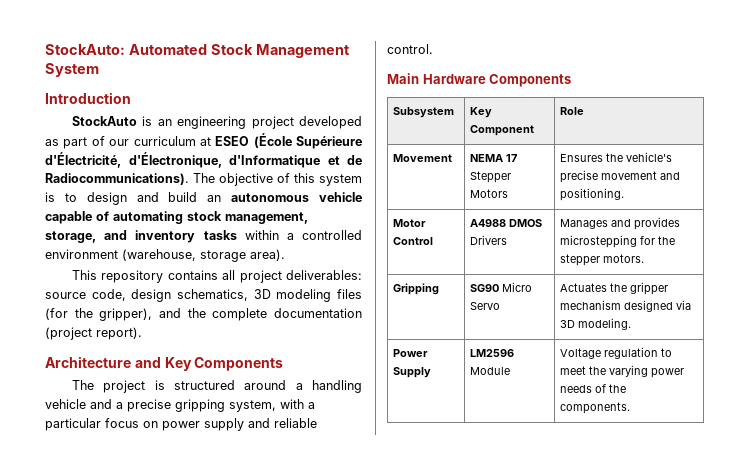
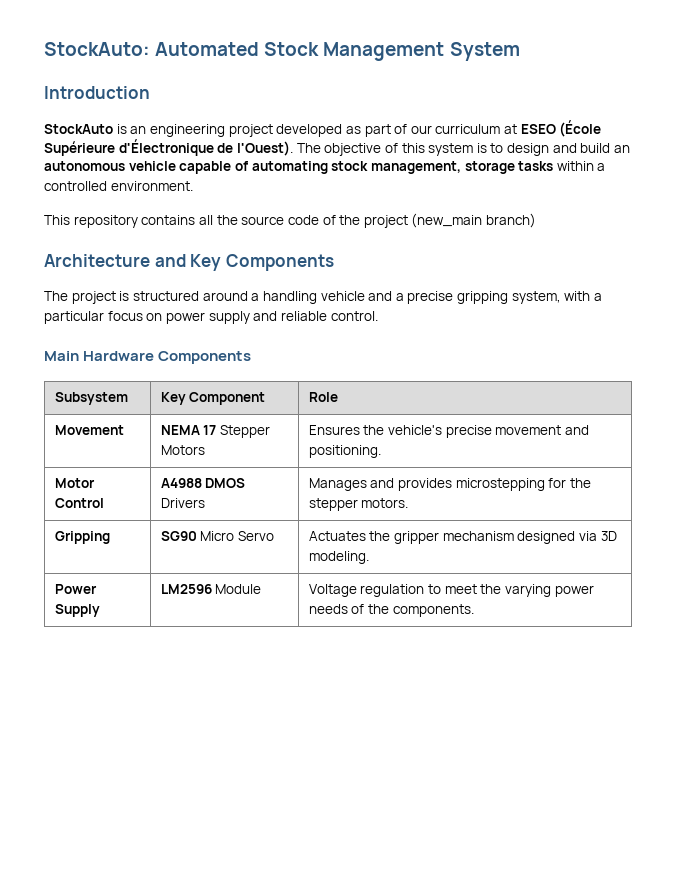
[45,152,362,168] [45,173,189,185] d'Électricité, d'Électronique, d'Informatique et de Radiocommunications). -> [118,139,293,156] d'Électronique de l'Ouest).
[45,230,196,243] storage, and inventory -> [464,161,515,174] storage
[45,249,285,262] environment (warehouse, storage area). -> [110,181,193,191] environment.
[239,270,362,283] [45,289,362,302] [45,308,362,321] [45,327,142,340] project deliverables: source code, design schematics, 3D modeling files (for the gripper), and the complete documentation (project report). -> [216,213,537,228] the source code of the project (new_main branch)

